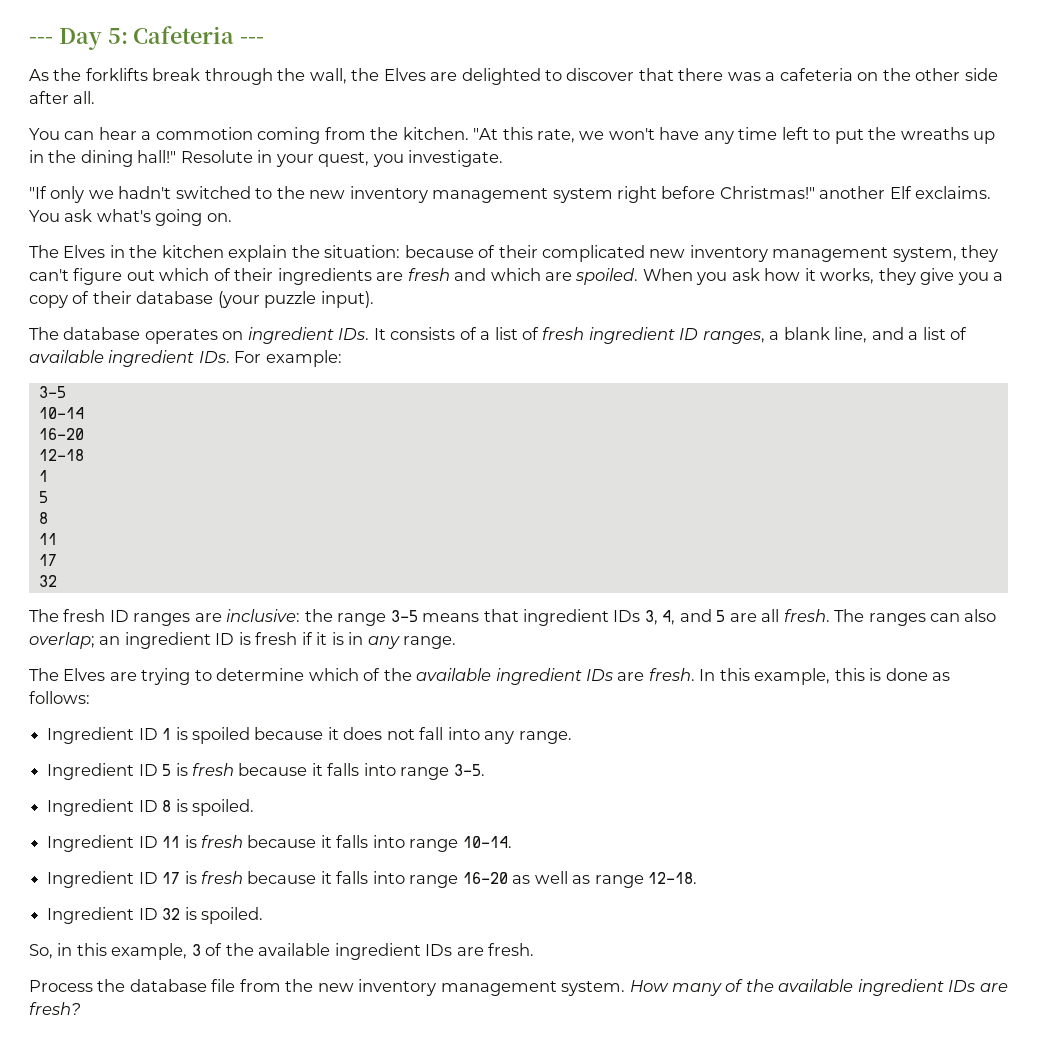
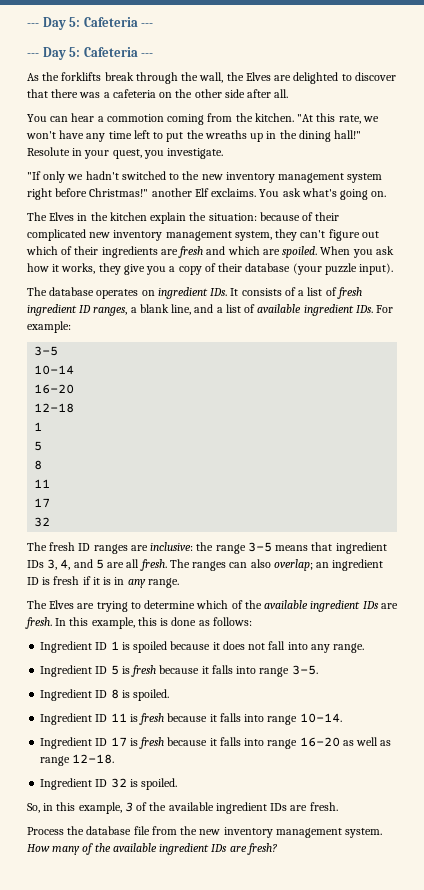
[29,26,265,50] --- Day 5: Cafeteria --- -> [27,17,154,30] [27,47,154,60] --- Day 5: Cafeteria --- // --- Day 5: Cafeteria ---

